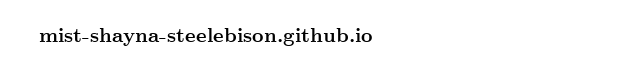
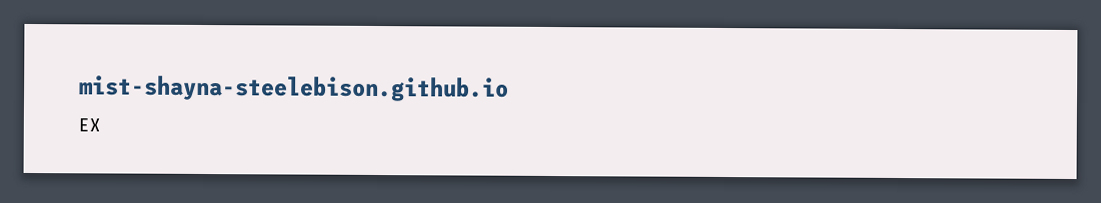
(373, 37) none -> [78,118,101,132] // EX

